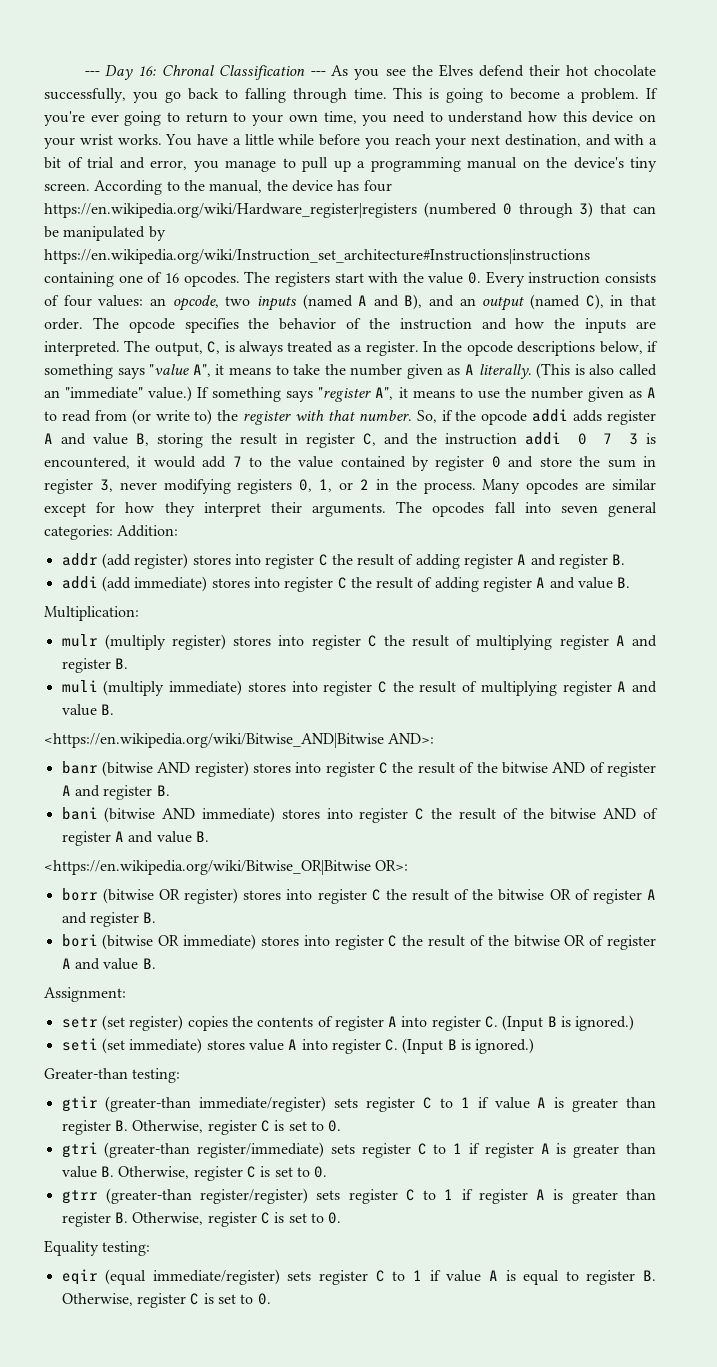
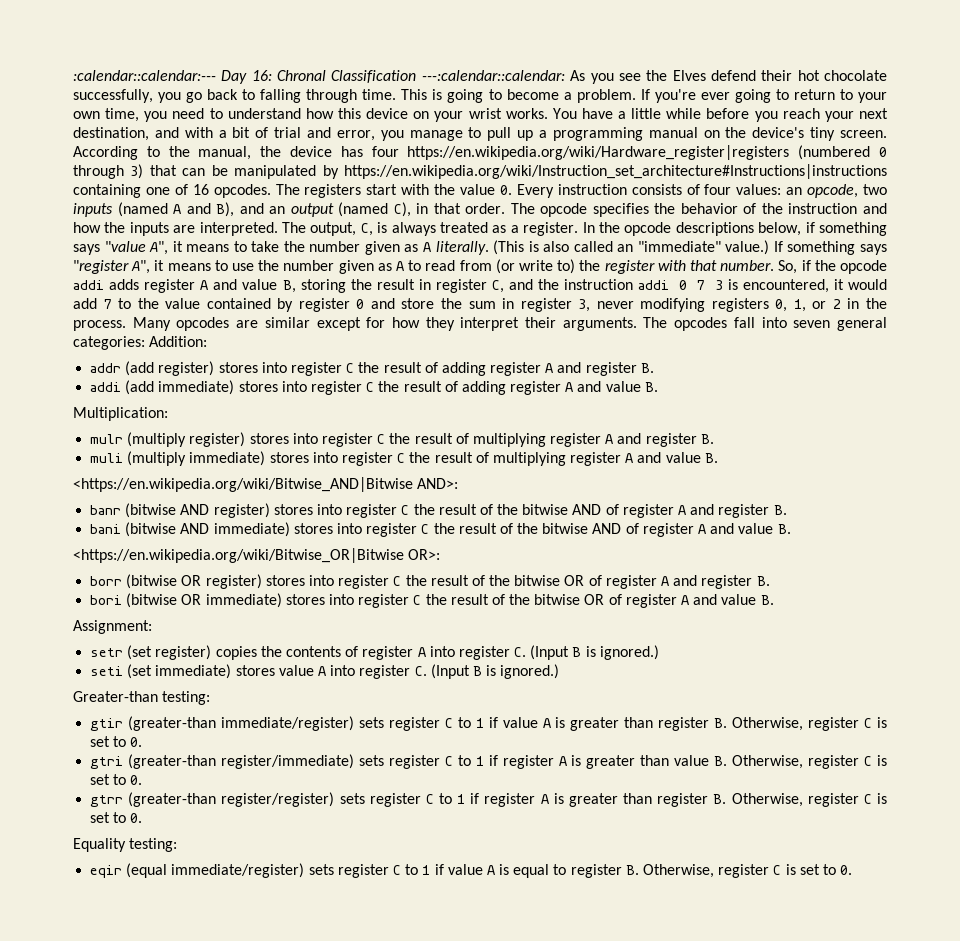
[83,71,100,76] --- -> [73,70,216,81] :calendar::calendar:---
[310,71,327,76] --- -> [421,70,565,81] ---:calendar::calendar:

